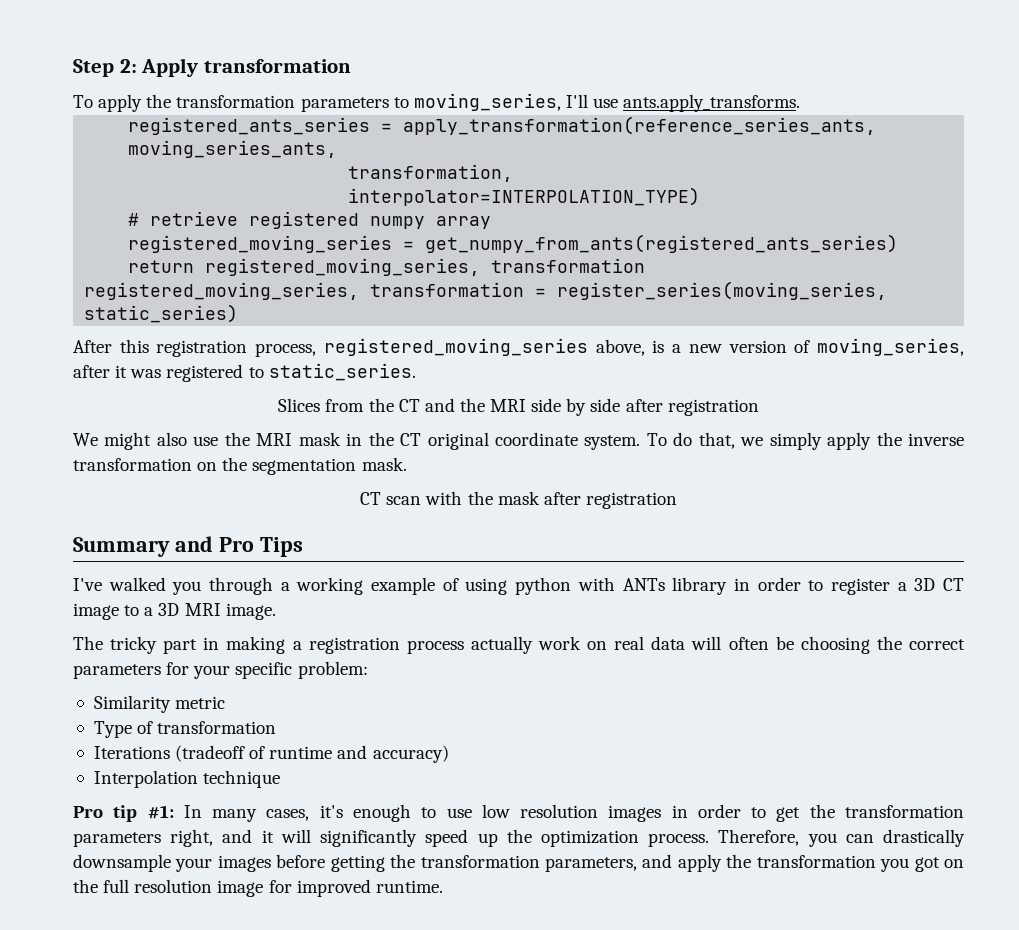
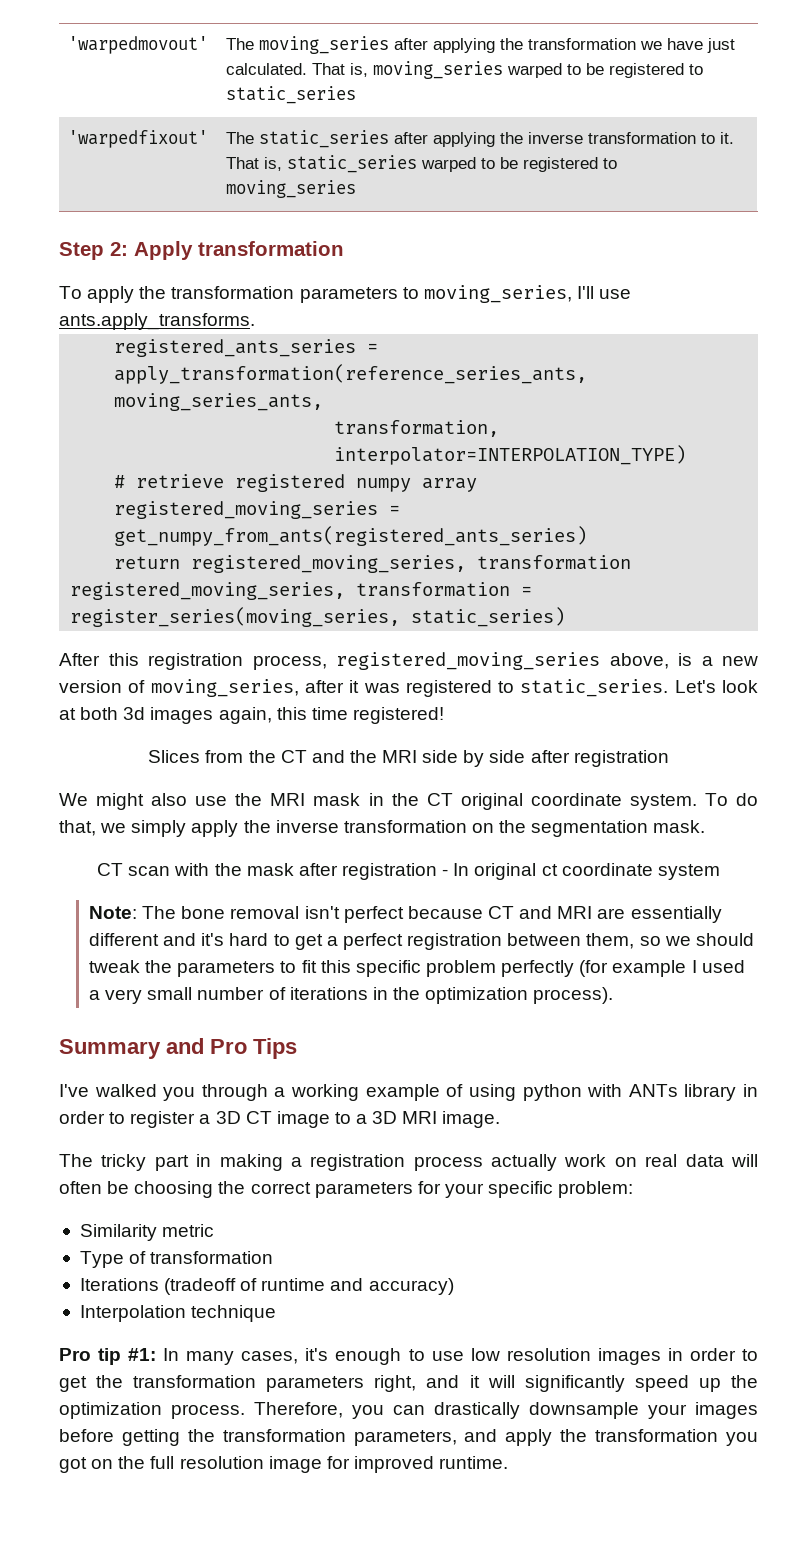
(73, 68) none -> [67,36,208,54] [225,36,735,54] [225,61,703,79] [225,86,356,104] [67,130,208,148] [225,130,734,148] [225,155,617,173] [225,180,356,198] 'warpedmovout' | The moving_series after applying the transformation we have just calculated. That is, moving_series warped to be registered to static_series // 'warpedfixout' | The static_series after applying the inverse transformation to it. That is, static_series warped to be registered to moving_series //
(416, 372) none -> [674,680,758,693] [59,707,444,724] Let's look at both 3d images again, this time registered!
(677, 500) none -> [442,863,720,880] [89,906,722,923] [89,933,754,950] [89,960,745,977] [89,987,614,1004] - In original ct coordinate system // Note: The bone removal isn't perfect because CT and MRI are essentially different and it's hard to get a perfect registration between them, so we should tweak the parameters to fit this specific problem perfectly (for example I used a very small number of iterations in the optimization process).

